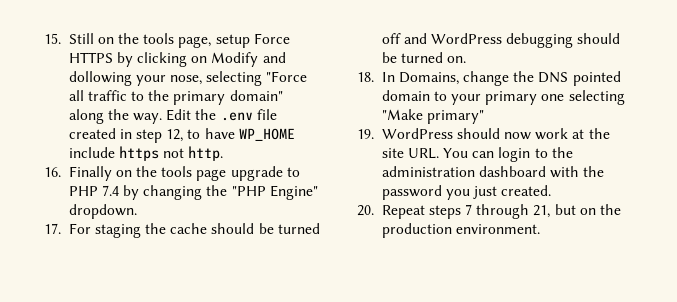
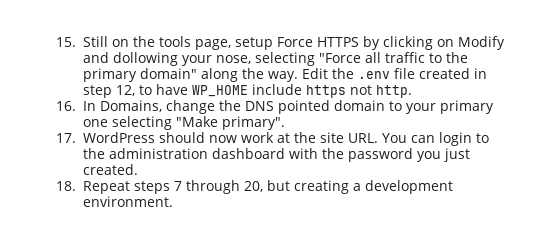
[68,166,300,181] [68,185,318,200] [68,204,137,219] [44,223,320,238] [381,33,621,48] [381,52,467,63] [357,72,374,82] Finally on the tools page upgrade to PHP 7.4 by changing the "PHP Engine" dropdown. // 17. For staging the cache should be turned off and WordPress debugging should be turned on. // 18. -> (76, 106) none
[426,110,484,124] [357,129,374,139] primary" // 19. -> [221,116,285,130] [56,133,76,143] primary". // 17.
[357,205,374,216] 20. -> [56,181,76,191] 18.
[533,204,622,218] [381,223,452,238] 21, but on the production -> [243,180,453,194] 20, but creating a development

